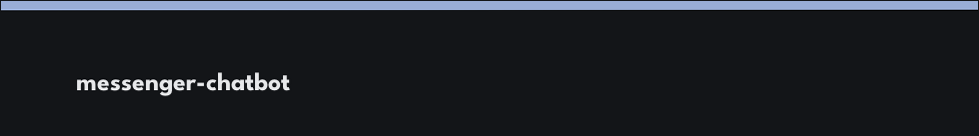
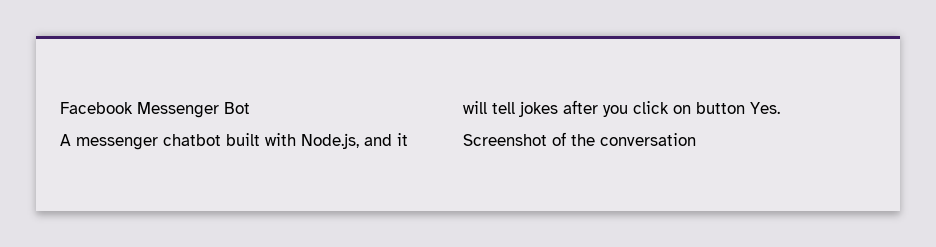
[76,72,291,97] messenger-chatbot -> [60,102,250,118] [60,133,408,150] [463,100,780,117] [463,132,696,146] Facebook Messenger Bot // A messenger chatbot built with Node.js, and it will tell jokes after you click on button Yes. // Screenshot of the conversation

